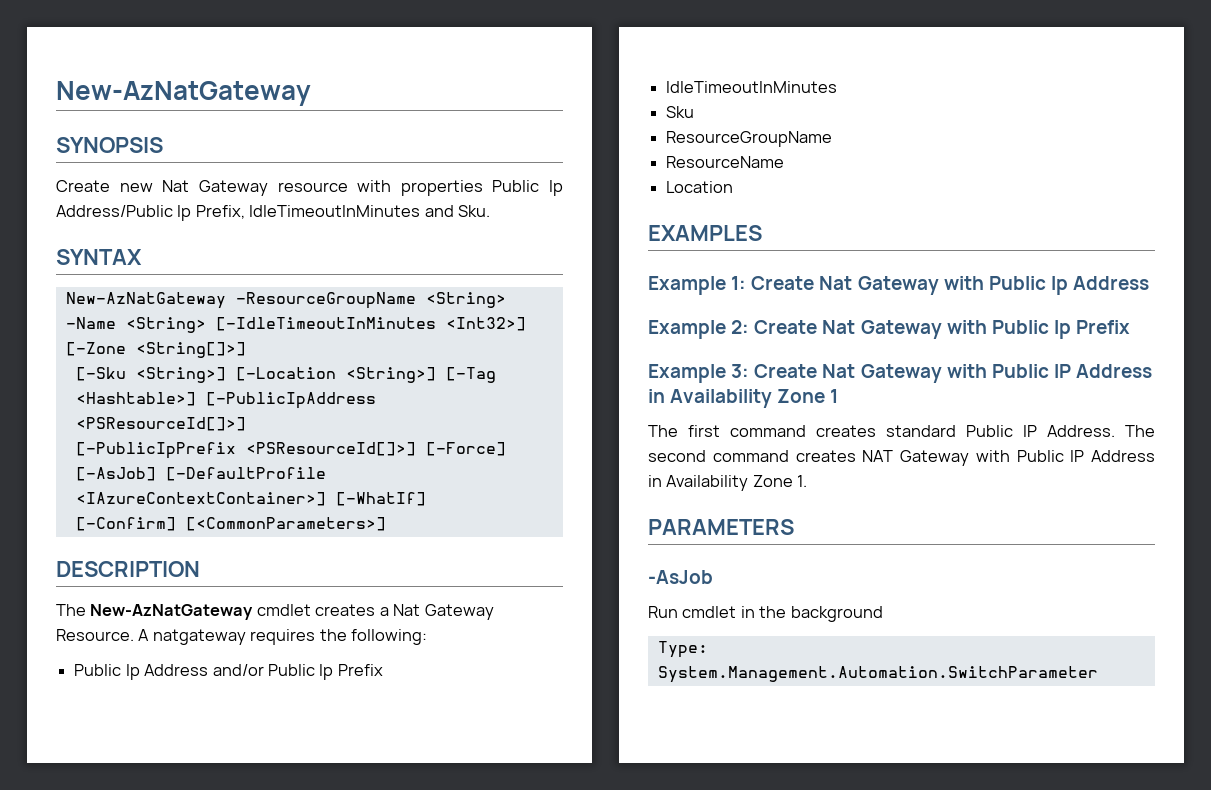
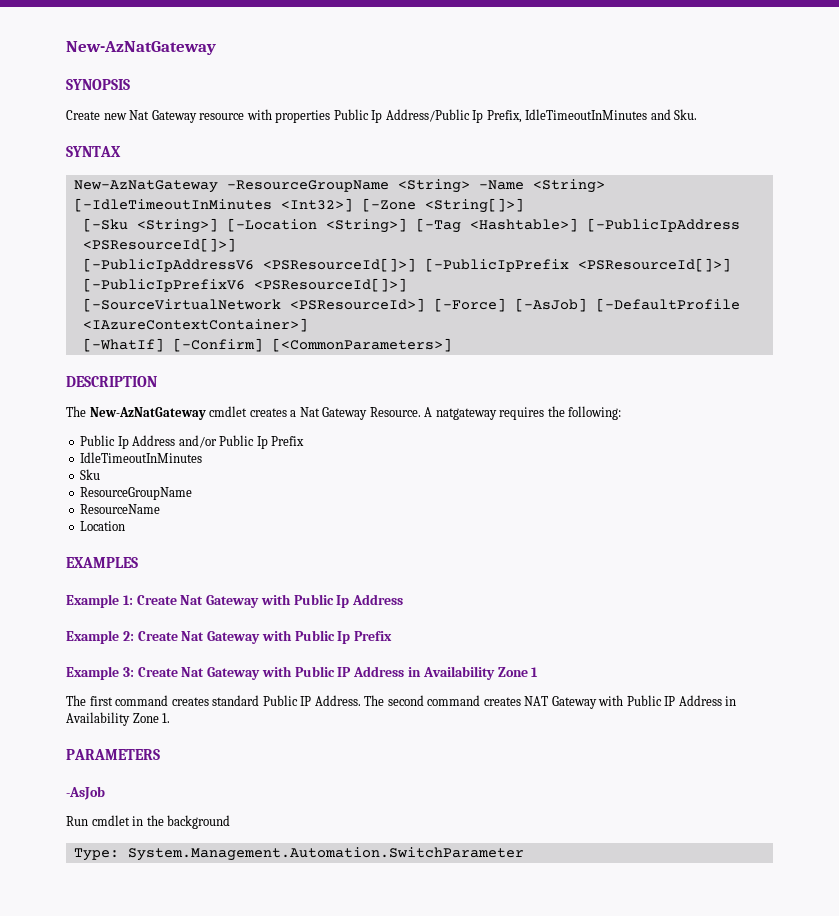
[75,442,416,459] [-PublicIpPrefix <PSResourceId[]>] -> [82,258,731,272] [82,278,407,292] [82,298,425,312] [-PublicIpAddressV6 <PSResourceId[]>] [-PublicIpPrefix <PSResourceId[]>] [-PublicIpPrefixV6 <PSResourceId[]>] // [-SourceVirtualNetwork <PSResourceId>]
(326, 499) none -> (308, 325) //
(426, 499) // -> (164, 345) none

